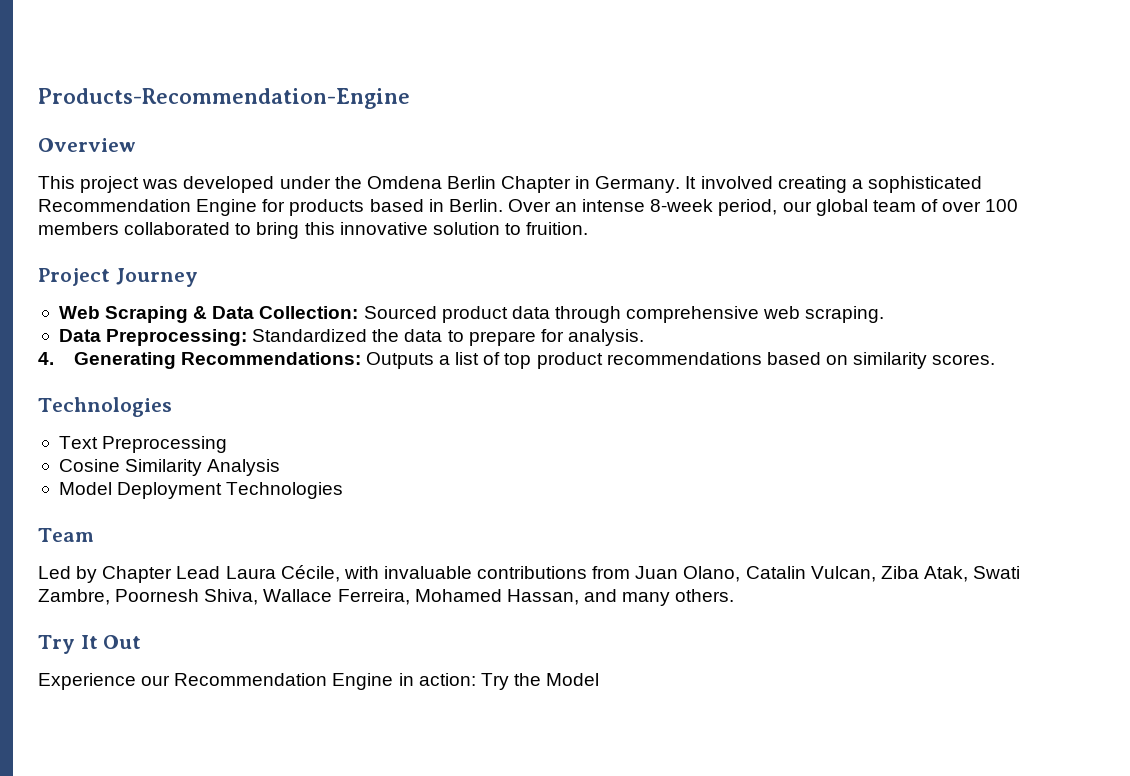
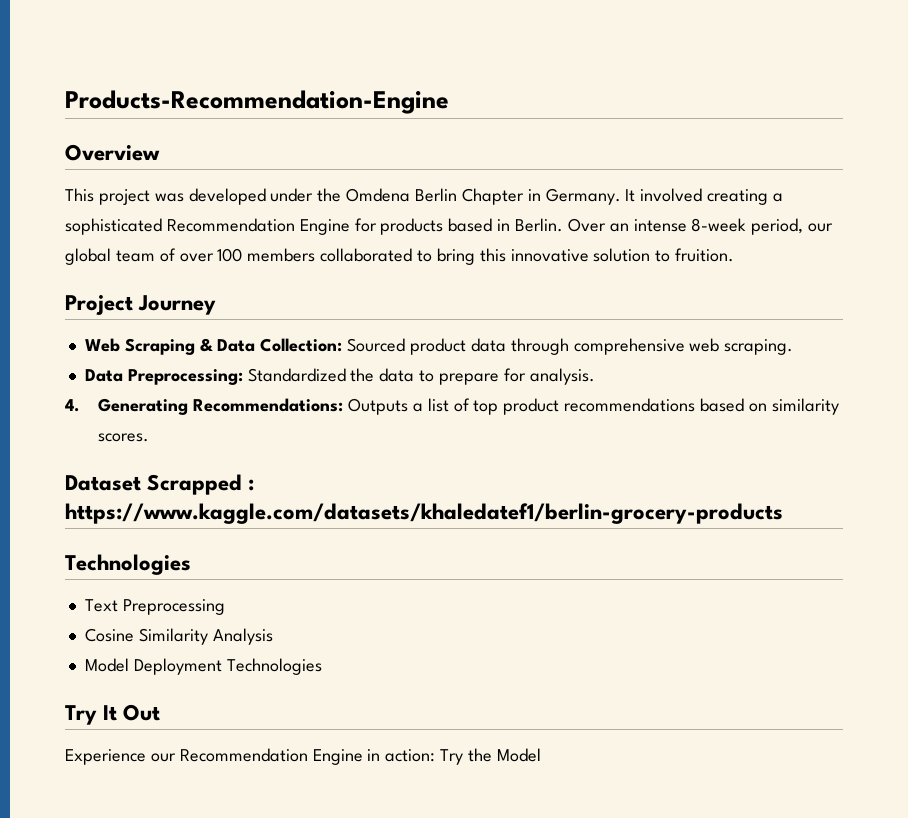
(996, 359) none -> [65,474,255,495] [65,503,783,524] // Dataset Scrapped : https://www.kaggle.com/datasets/khaledatef1/berlin-grocery-products
[38,528,94,542] [38,565,1021,583] [38,589,735,606] // Team // Led by Chapter Lead Laura Cécile, with invaluable contributions from Juan Olano, Catalin Vulcan, Ziba Atak, Swati Zambre, Poornesh Shiva, Wallace Ferreira, Mohamed Hassan, and many others. -> (322, 666) none

